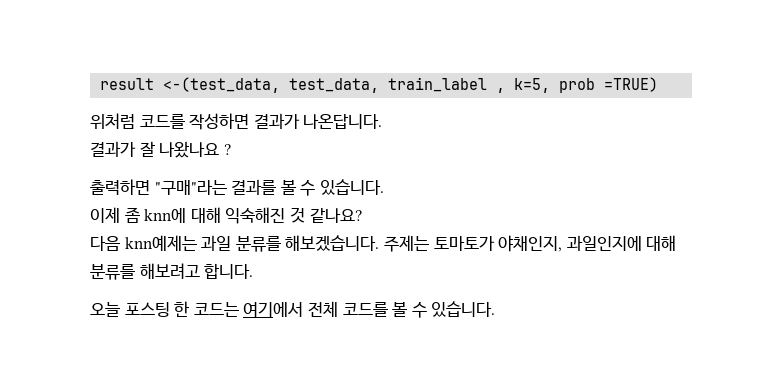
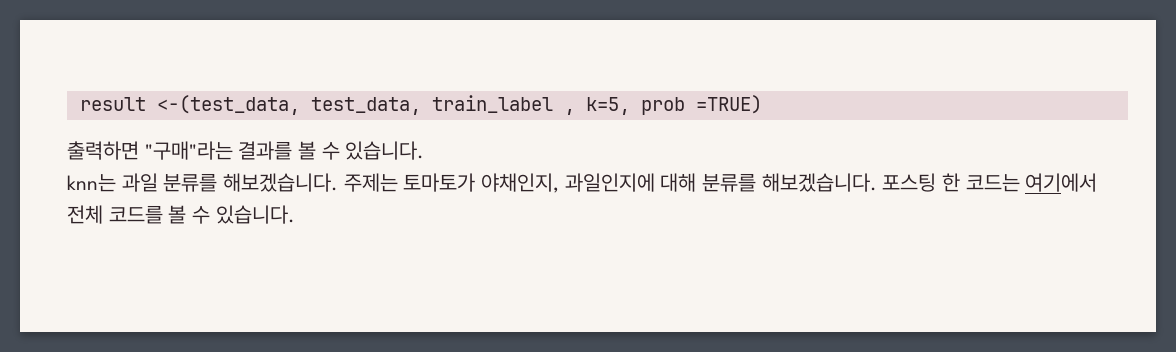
[90,113,383,130] [90,141,231,158] // 위처럼 코드를 작성하면 결과가 나온답니다. // 결과가 잘 나왔나요 ? -> (762, 104) none
[90,207,362,224] [90,235,197,251] 이제 좀 knn에 대해 익숙해진 것 같나요? // 다음 knn예제는 -> [67,174,116,192] knn는
[139,263,254,279] [90,302,120,317] 해보려고 합니다. // 오늘 -> [761,173,877,192] 해보겠습니다.

